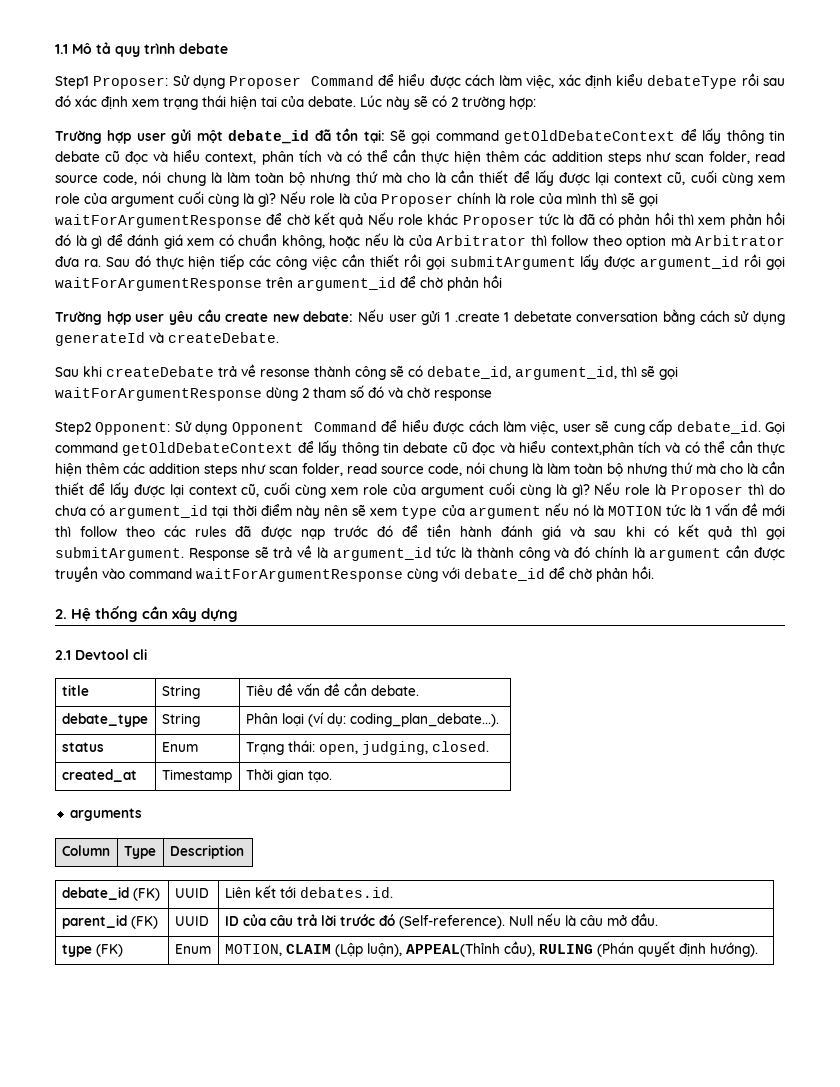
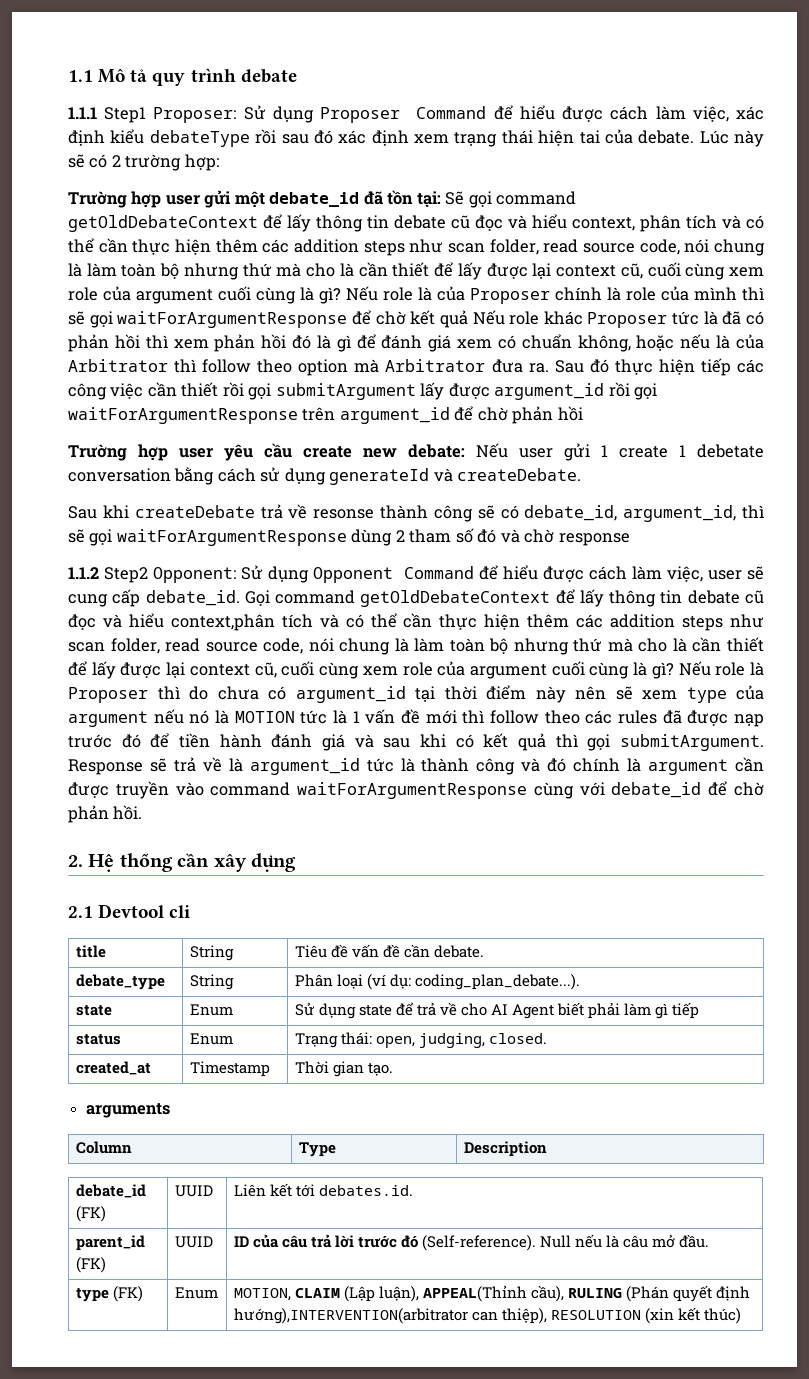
(228, 48) none -> [68,107,97,119] 1.1.1
[454,312,500,322] .create -> [619,446,668,458] create
(492, 395) none -> [68,567,99,579] 1.1.2
(499, 720) none -> [75,1005,112,1016] [189,1004,233,1016] [294,1002,700,1019] // state | Enum | Sử dụng state để trả về cho AI Agent biết phải làm gì tiếp
[709,942,758,957] hướng). -> [233,1307,741,1324] hướng),INTERVENTION(arbitrator can thiệp), RESOLUTION (xin kết thúc)

